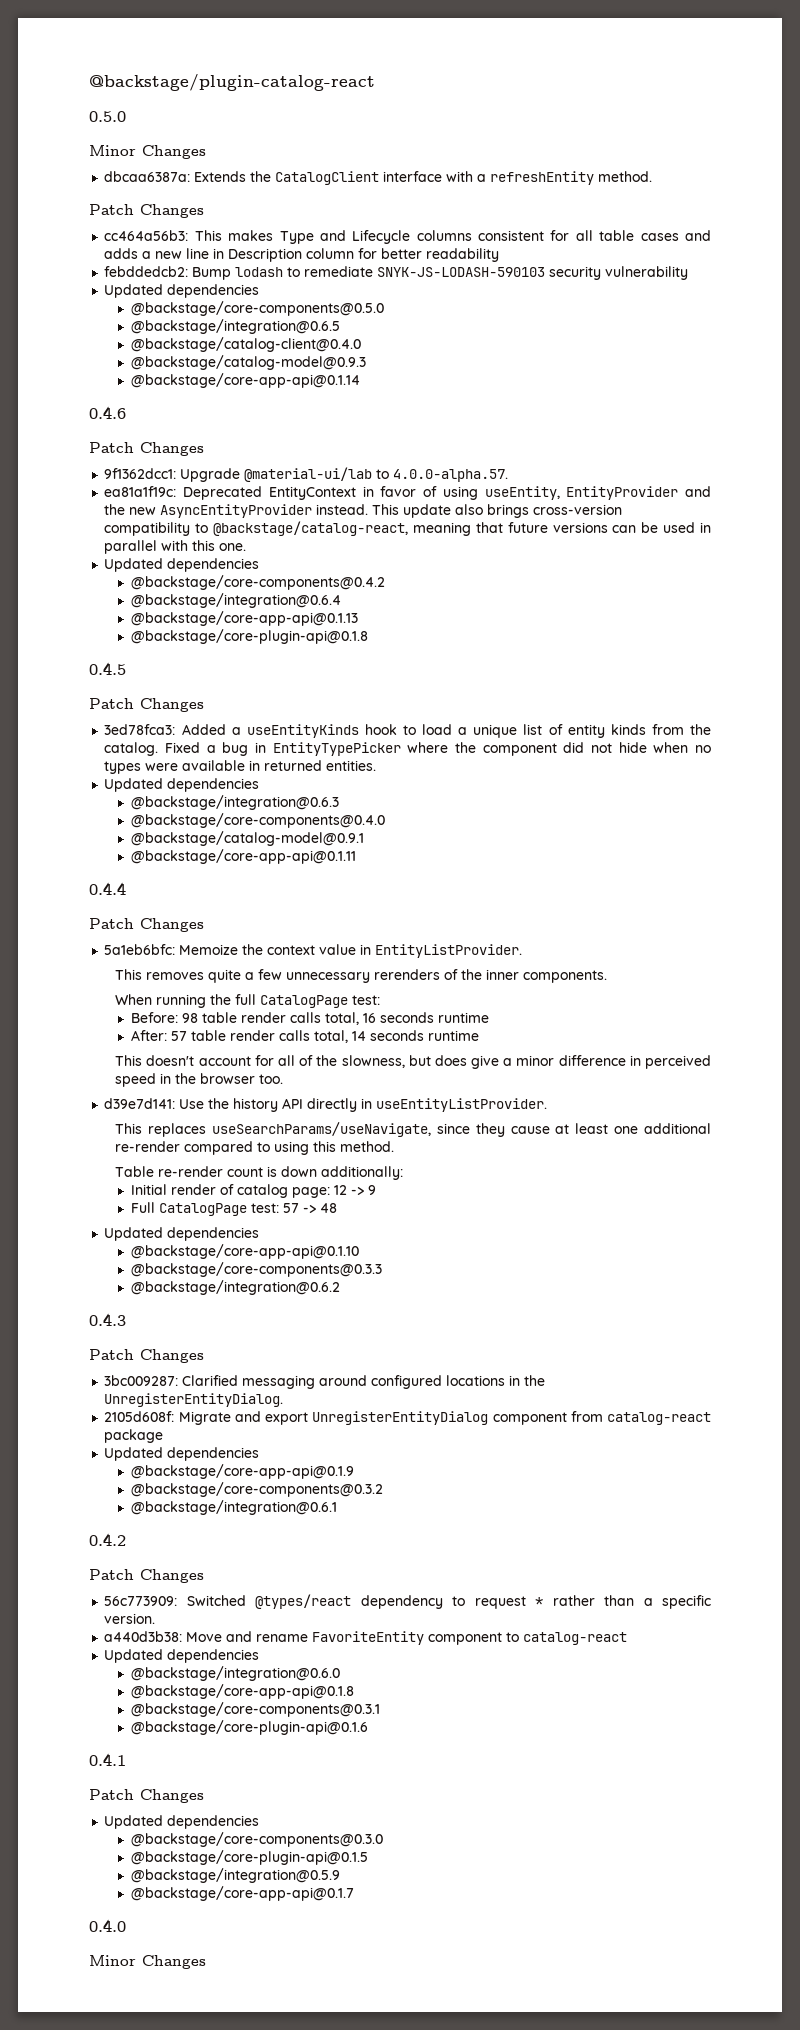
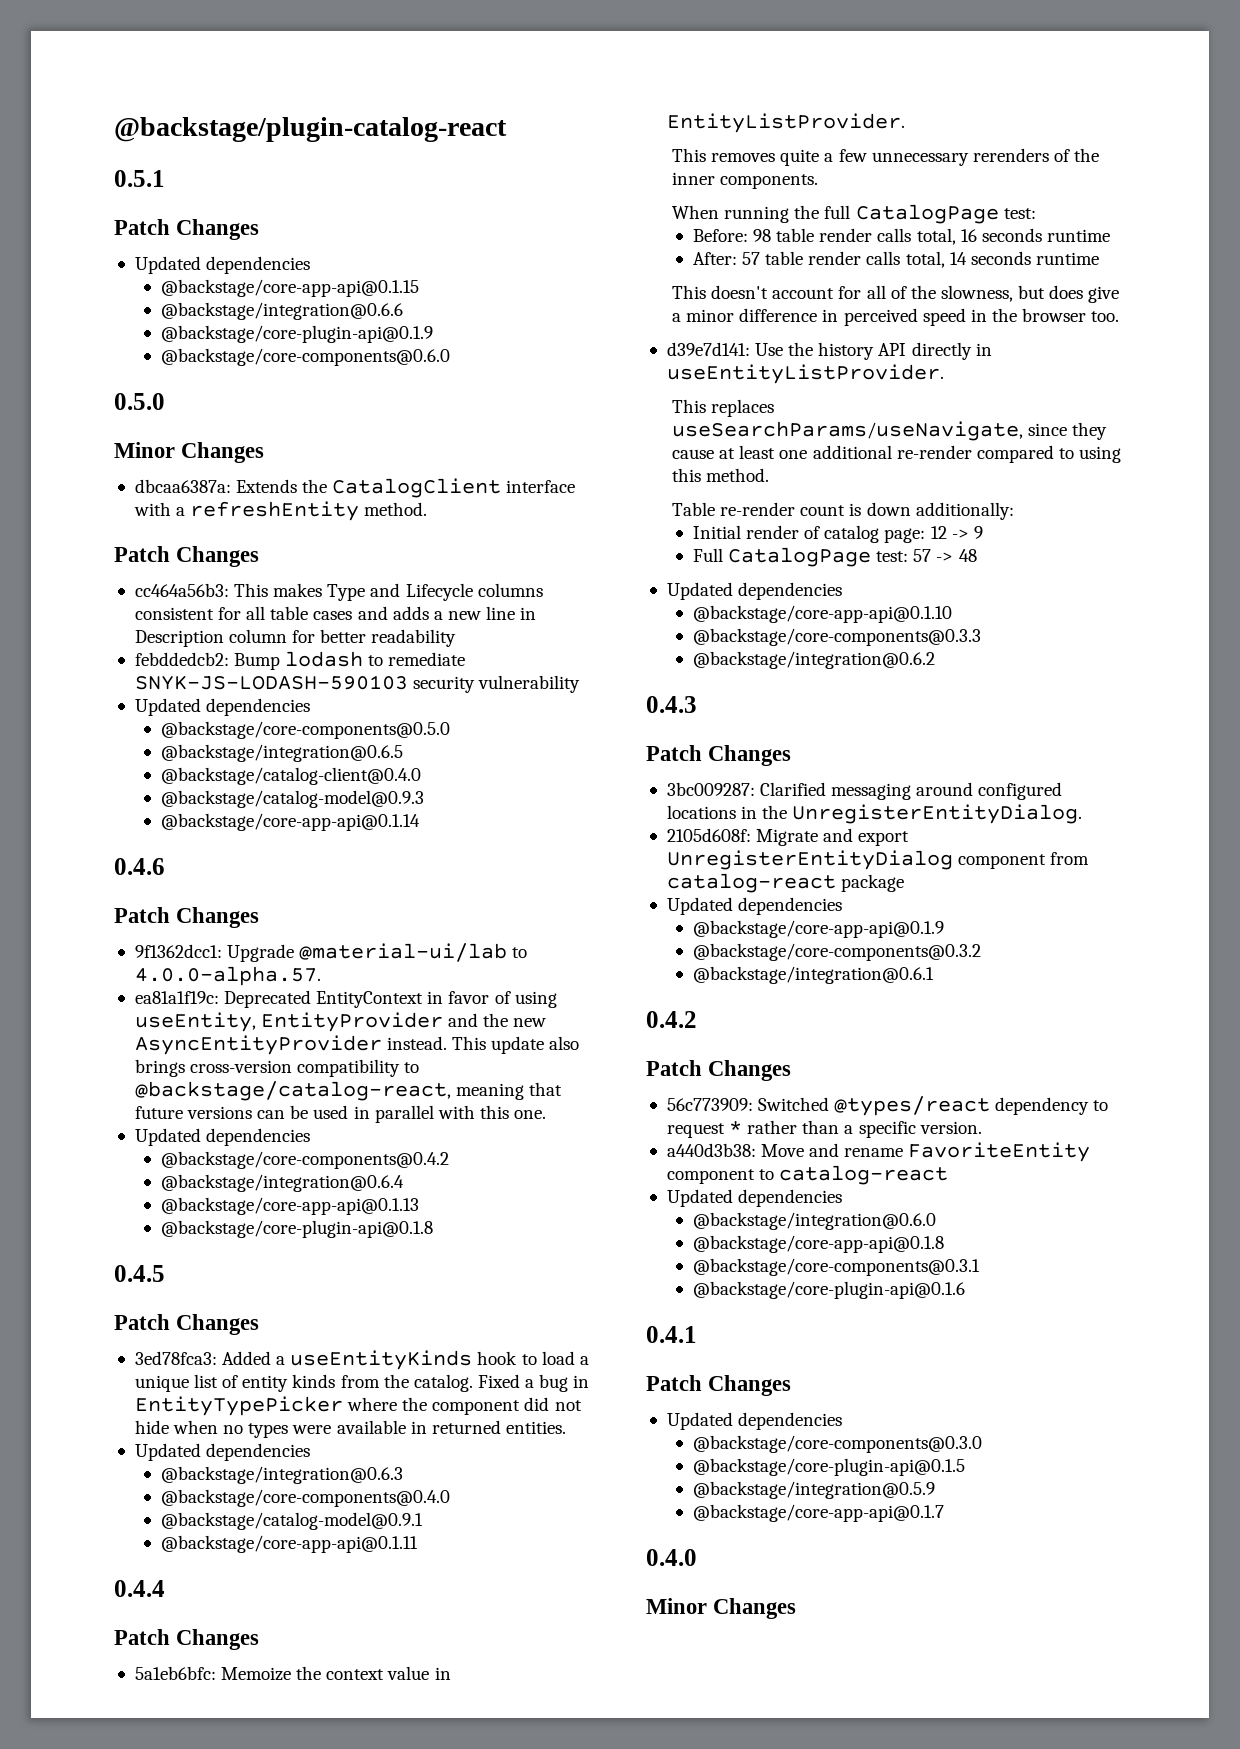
(375, 82) none -> [114,170,165,187] [114,219,260,240] [134,256,311,274] [160,279,419,297] [160,302,403,320] [160,325,433,343] [160,348,450,366] // 0.5.1 // Patch Changes // Updated dependencies // @backstage/core-app-api@0.1.15 // @backstage/integration@0.6.6 // @backstage/core-plugin-api@0.1.9 // @backstage/core-components@0.6.0

